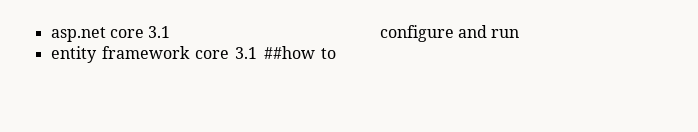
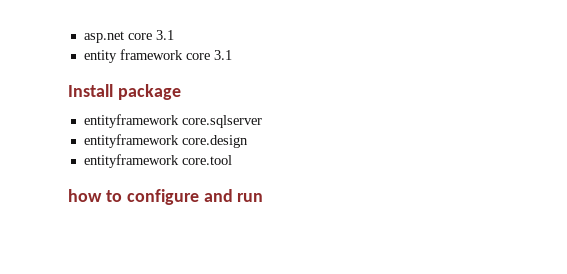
[263,46,315,59] ##how -> [68,84,181,100] [83,114,262,128] [83,134,248,148] [83,154,232,168] [68,189,102,202] // Install package // entityframework core.sqlserver // entityframework core.design // entityframework core.tool // how

